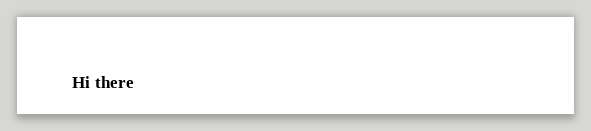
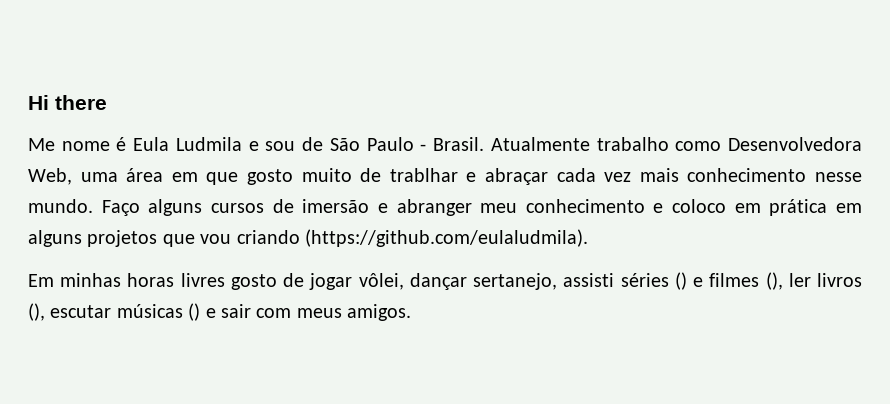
(134, 82) none -> [28,137,863,151] [28,168,863,185] [28,199,862,216] [28,229,588,247] [28,272,863,290] [28,303,412,321] // Me nome é Eula Ludmila e sou de São Paulo - Brasil. Atualmente trabalho como Desenvolvedora Web, uma área em que gosto muito de trablhar e abraçar cada vez mais conhecimento nesse mundo. Faço alguns cursos de imersão e abranger meu conhecimento e coloco em prática em alguns projetos que vou criando (https://github.com/eulaludmila). // Em minhas horas livres gosto de jogar vôlei, dançar sertanejo, assisti séries () e filmes (), ler livros (), escutar músicas () e sair com meus amigos.

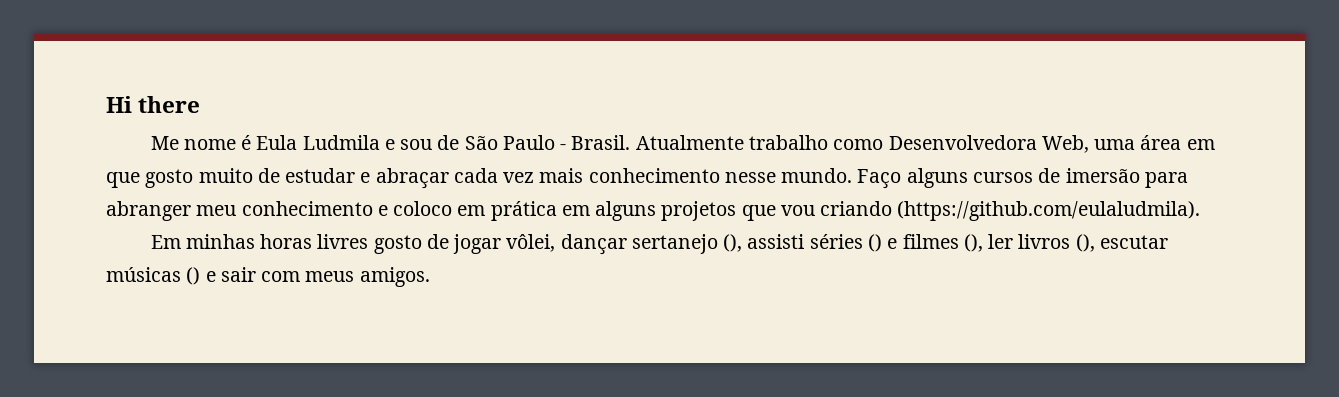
[389,168,458,182] trablhar -> [285,168,356,183] estudar
[377,203,388,213] e -> [1144,172,1188,188] para
[473,273,558,290] sertanejo, -> [631,234,743,254] sertanejo (),

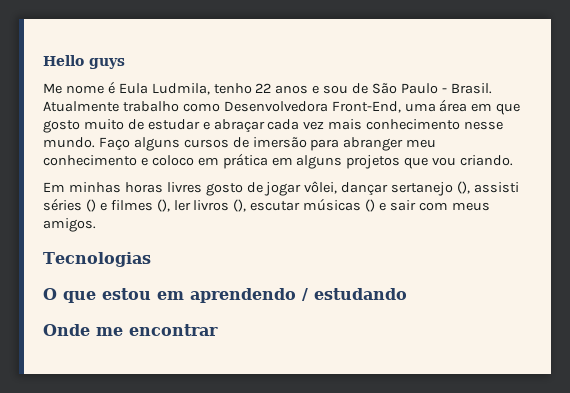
[106,96,201,113] Hi there -> [43,55,125,69] Hello guys
[302,135,380,150] Ludmila -> [151,83,309,95] Ludmila, tenho 22 anos
[1041,135,1089,153] Web, -> [331,101,401,113] Front-End,
[820,201,1201,221] criando (https://github.com/eulaludmila). -> [460,155,514,166] criando.
(430, 277) none -> [43,252,151,267] [43,288,407,303] [43,324,218,336] // Tecnologias // O que estou em aprendendo / estudando // Onde me encontrar

